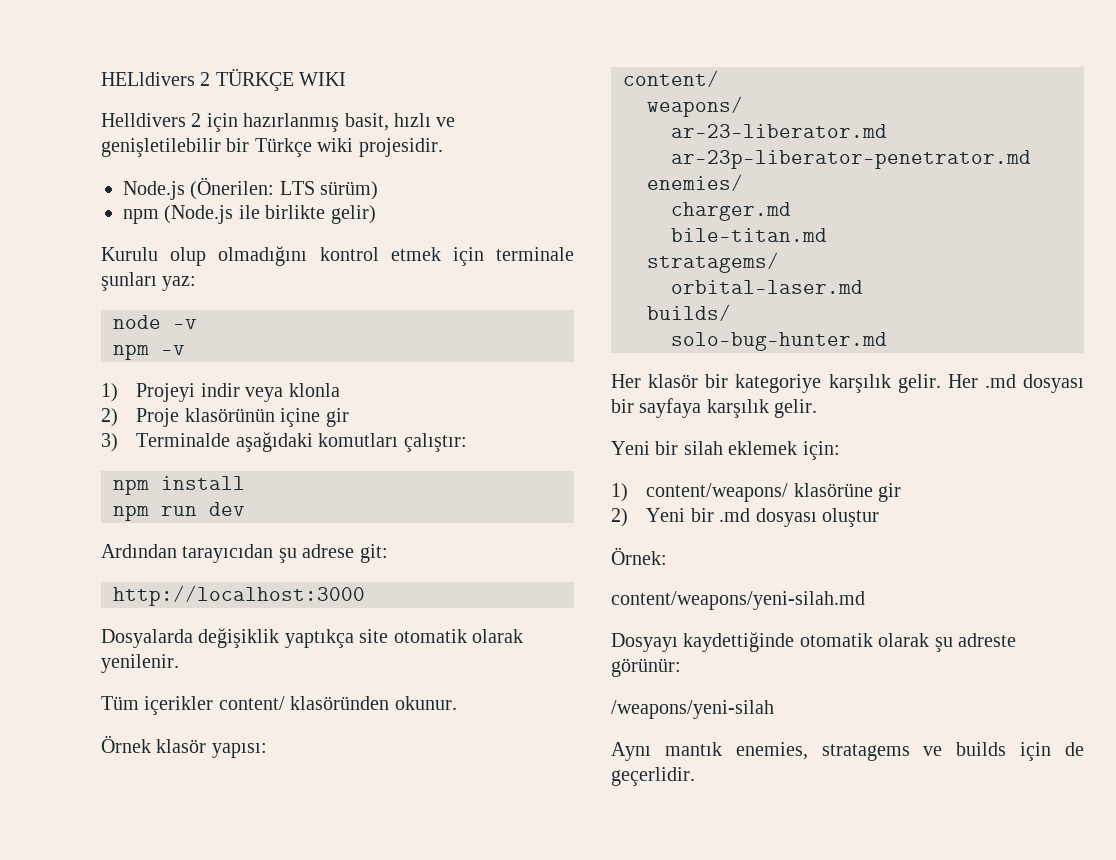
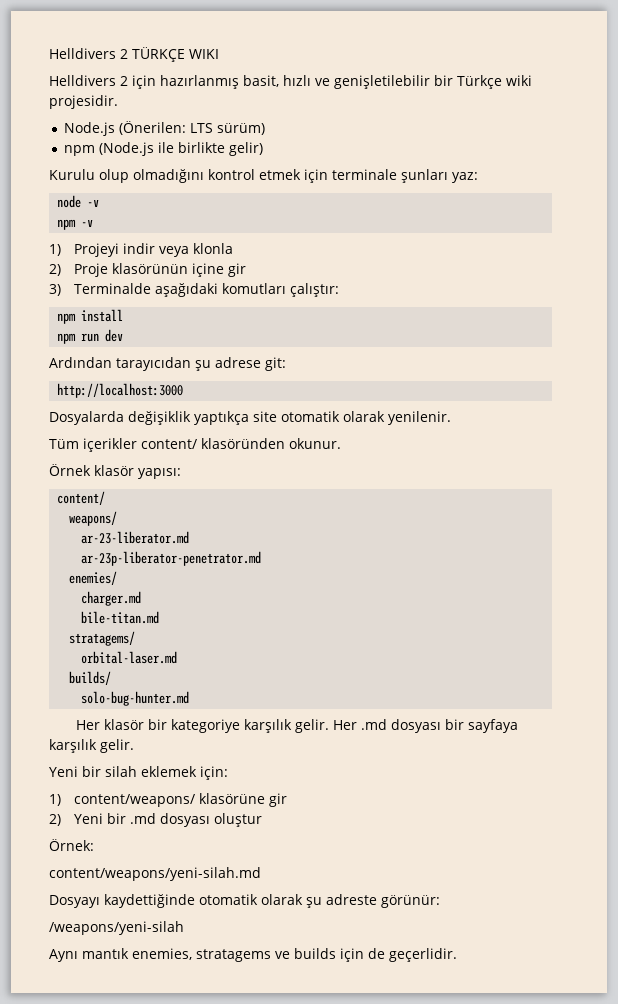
[101,72,195,86] HELldivers -> [49,48,116,59] Helldivers

